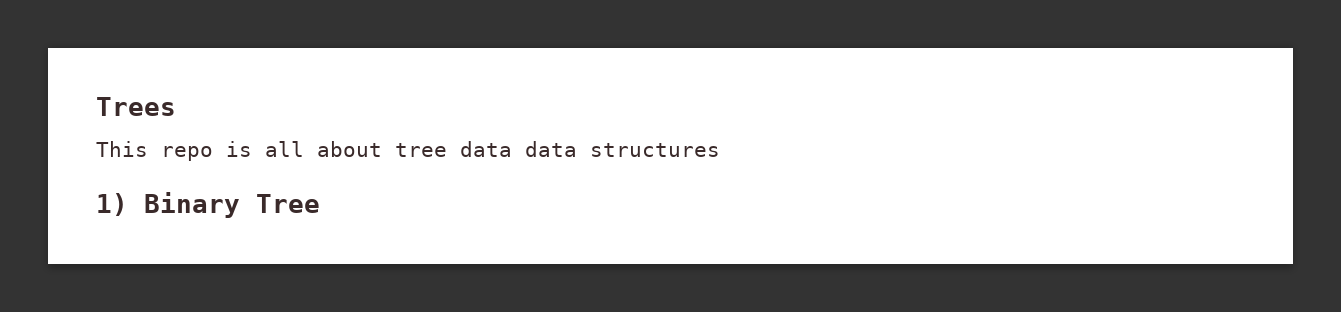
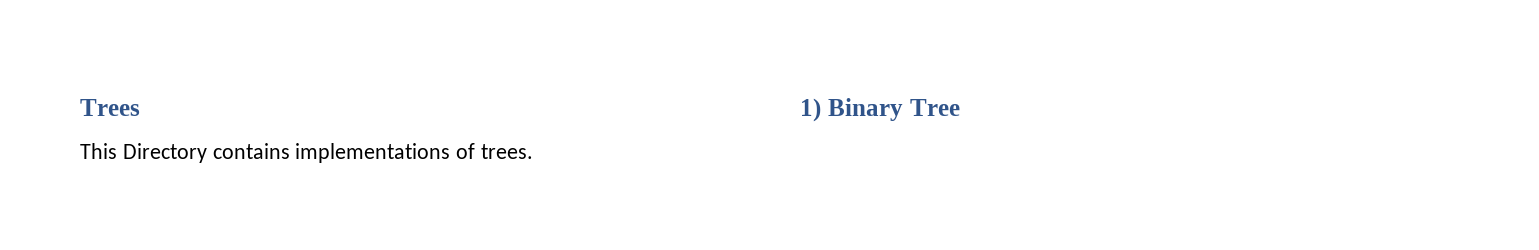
[161,141,720,161] repo is all about tree data data structures -> [122,143,534,163] Directory contains implementations of trees.

